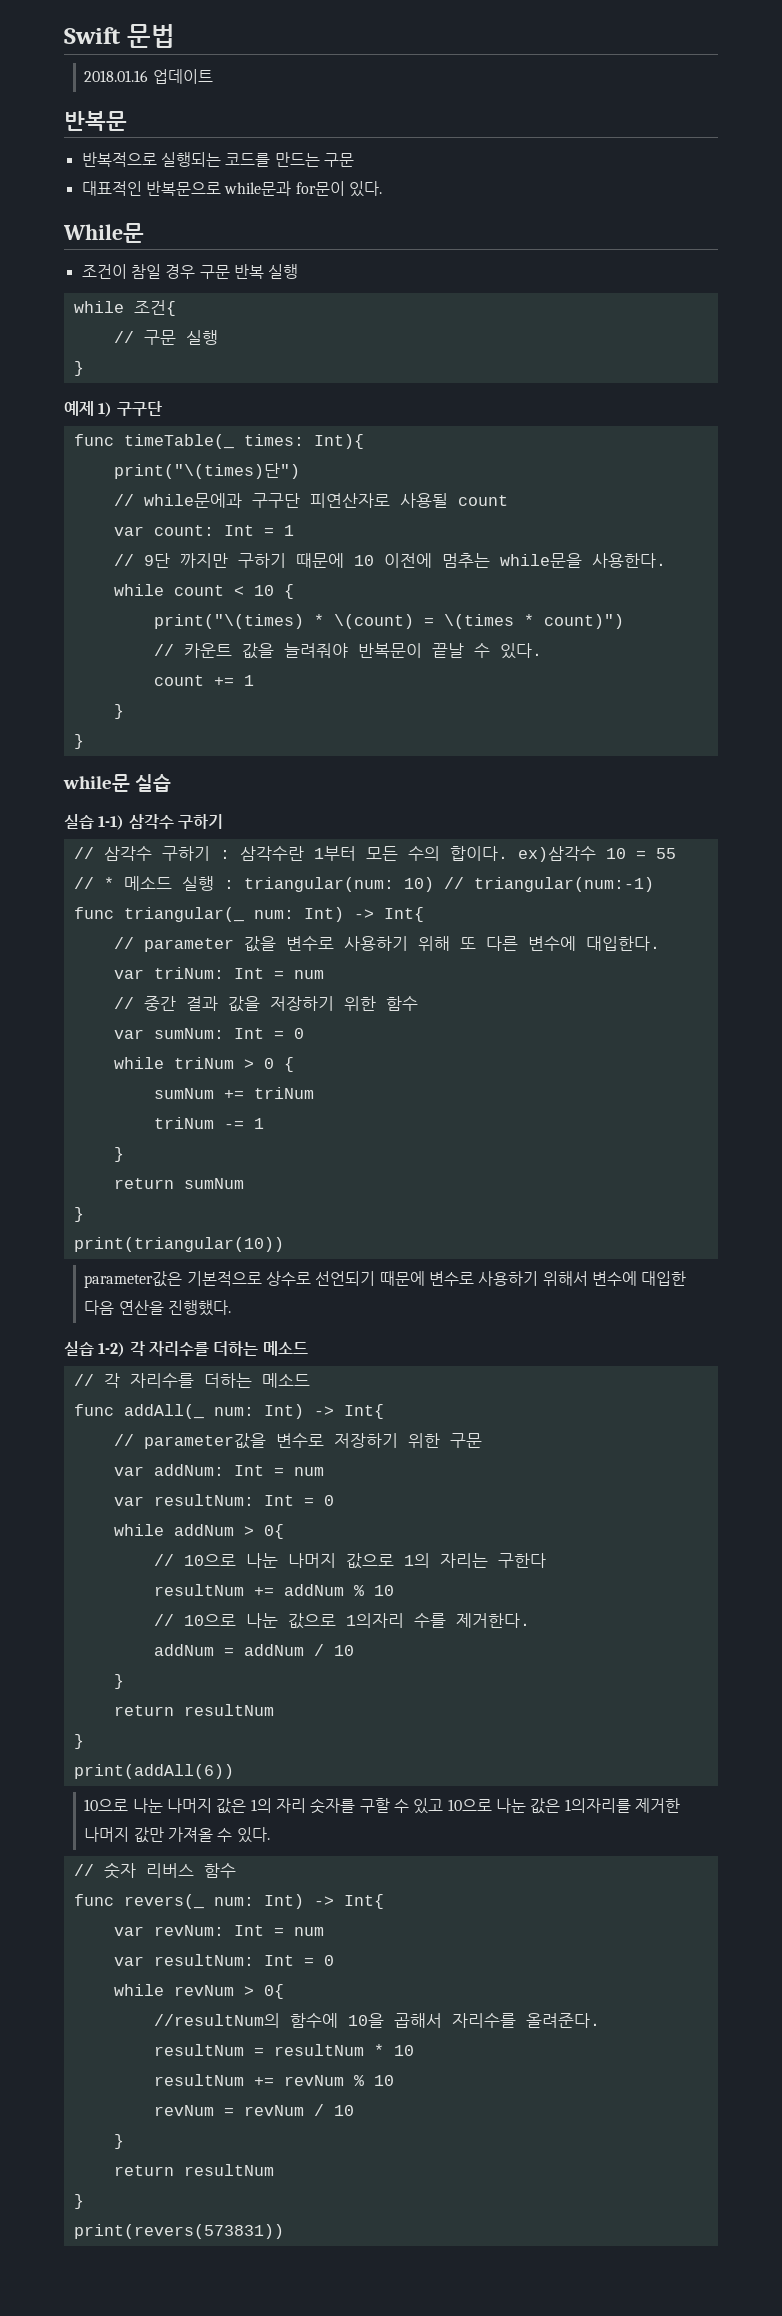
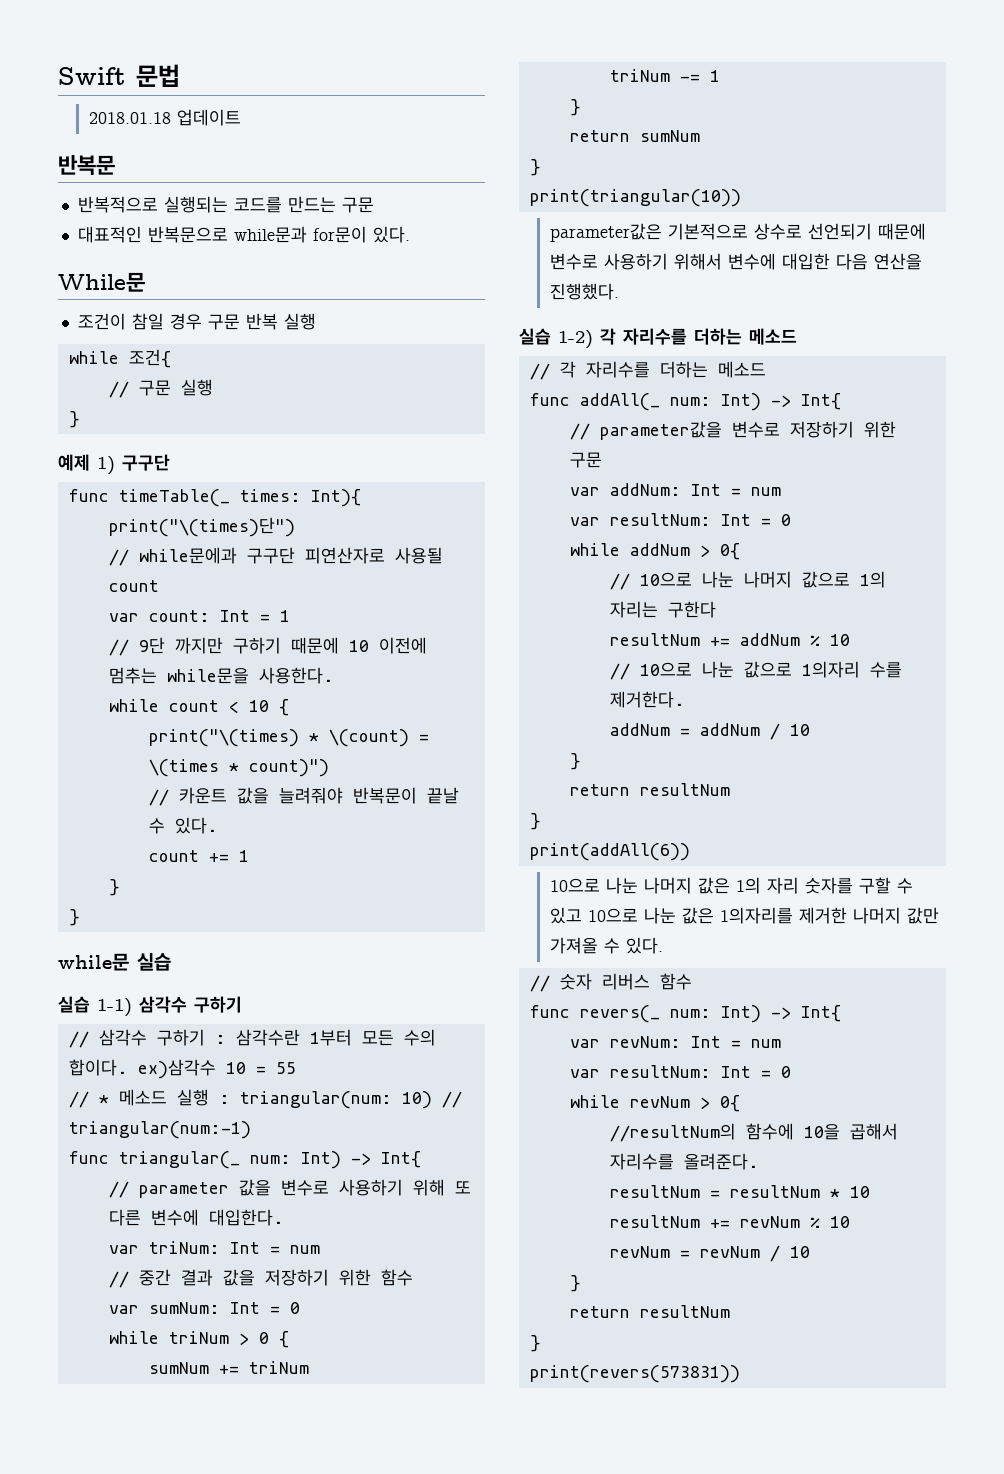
[84,70,149,82] 2018.01.16 -> [88,112,171,124] 2018.01.18

